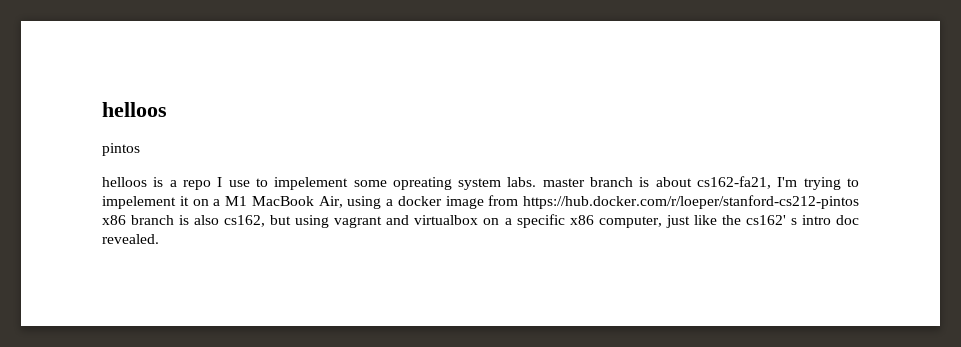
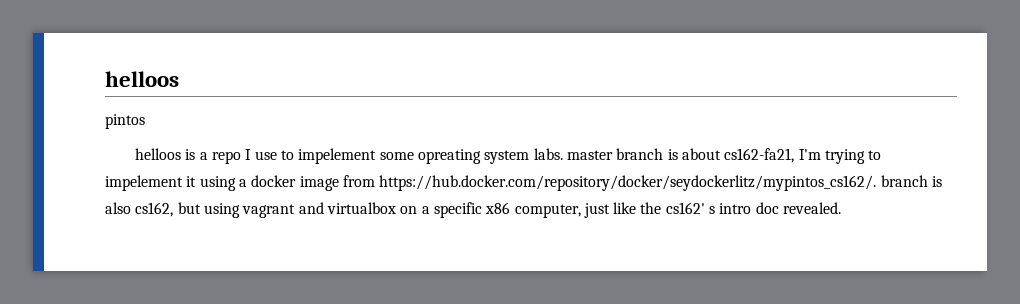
[192,196,343,208] on a M1 MacBook Air, -> (197, 181) none
[523,195,859,209] [102,215,126,225] https://hub.docker.com/r/loeper/stanford-cs212-pintos x86 -> [379,175,877,191] https://hub.docker.com/repository/docker/seydockerlitz/mypintos_cs162/.

